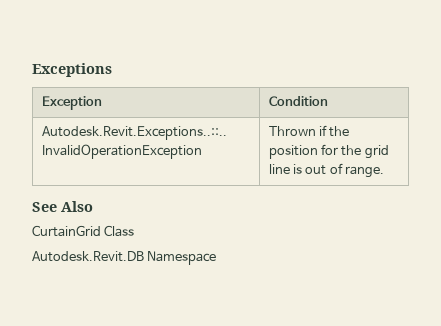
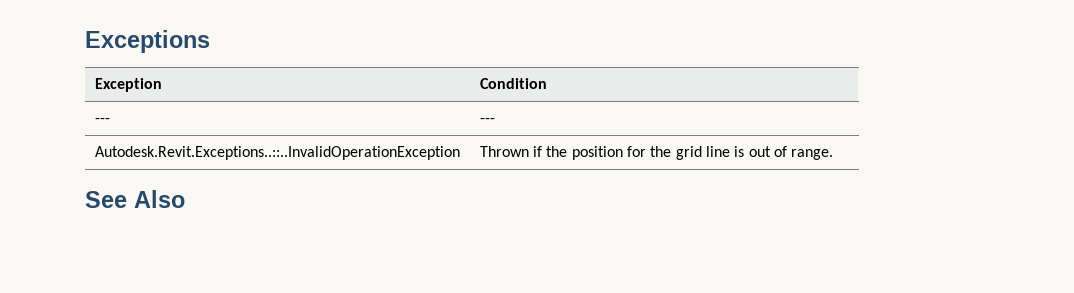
(328, 101) none -> [94,118,110,123] [479,118,495,123] // --- | ---
[32,225,135,237] [32,251,217,265] // CurtainGrid Class // Autodesk.Revit.DB Namespace -> (185, 199) none

